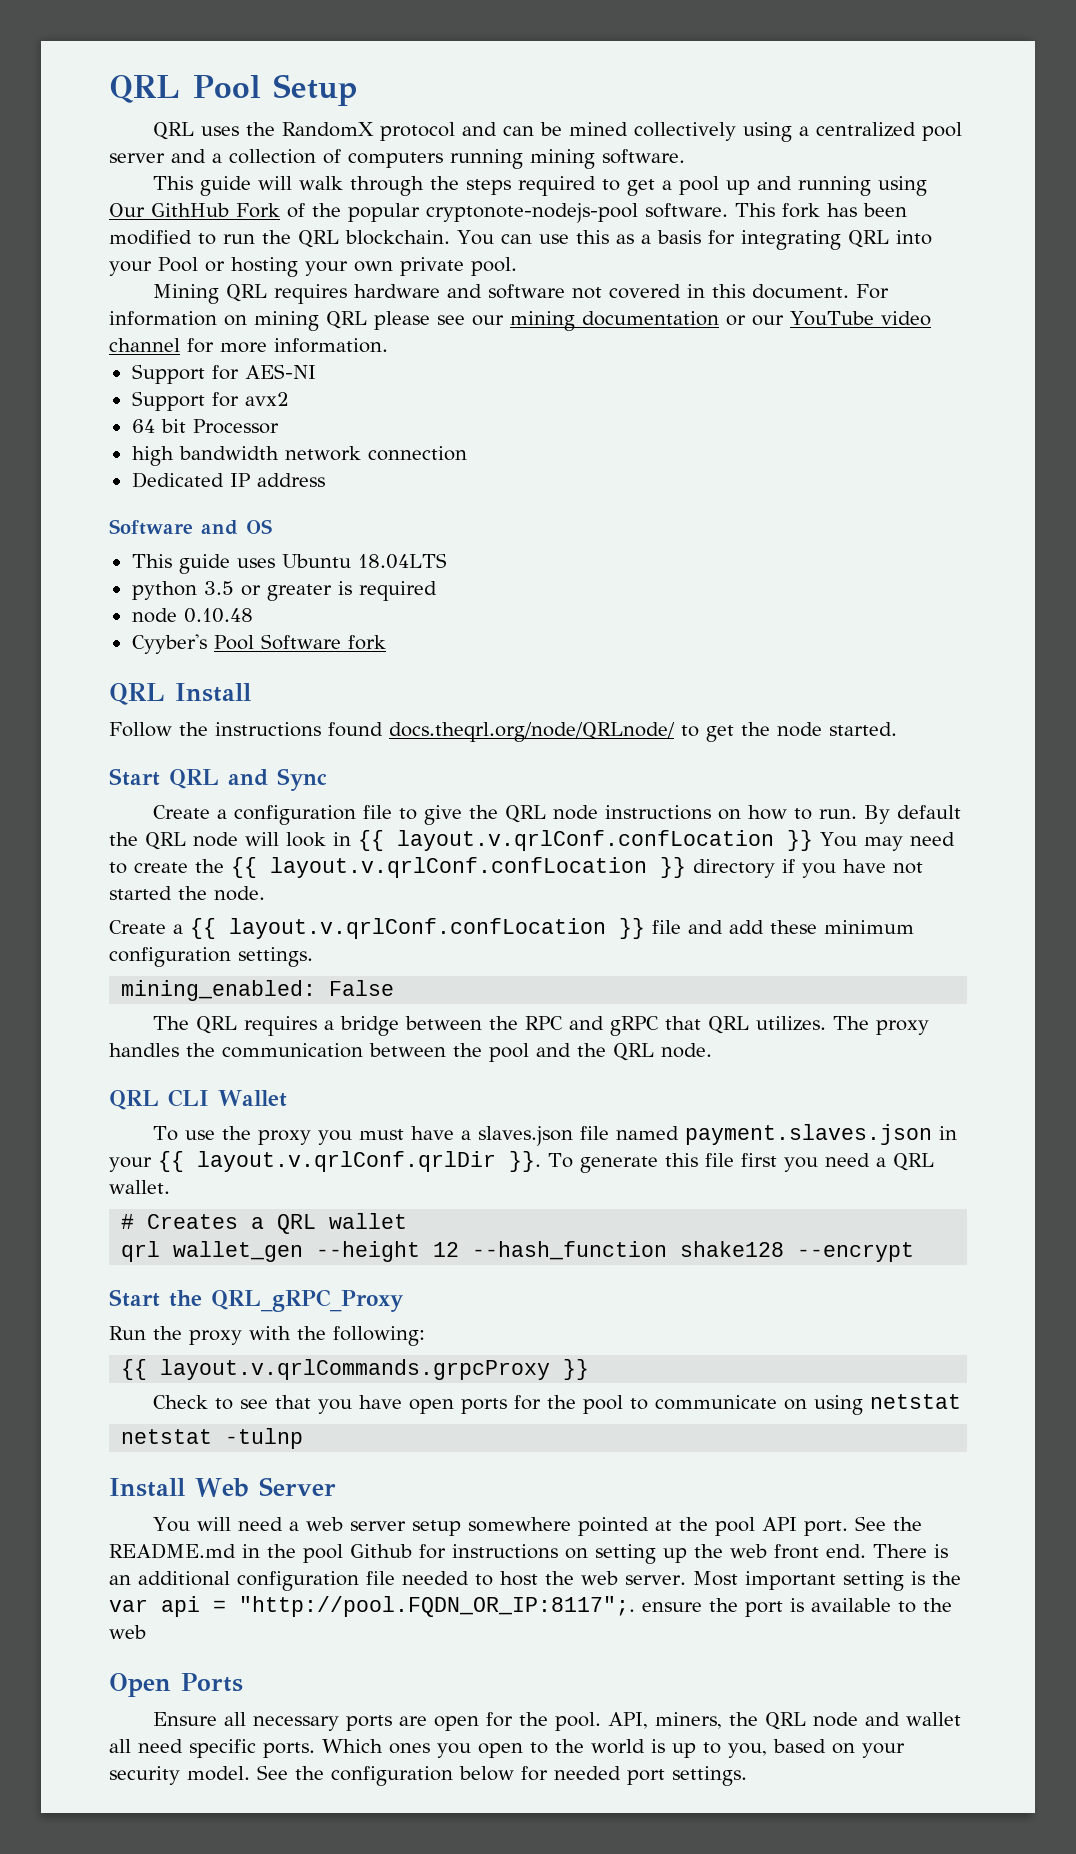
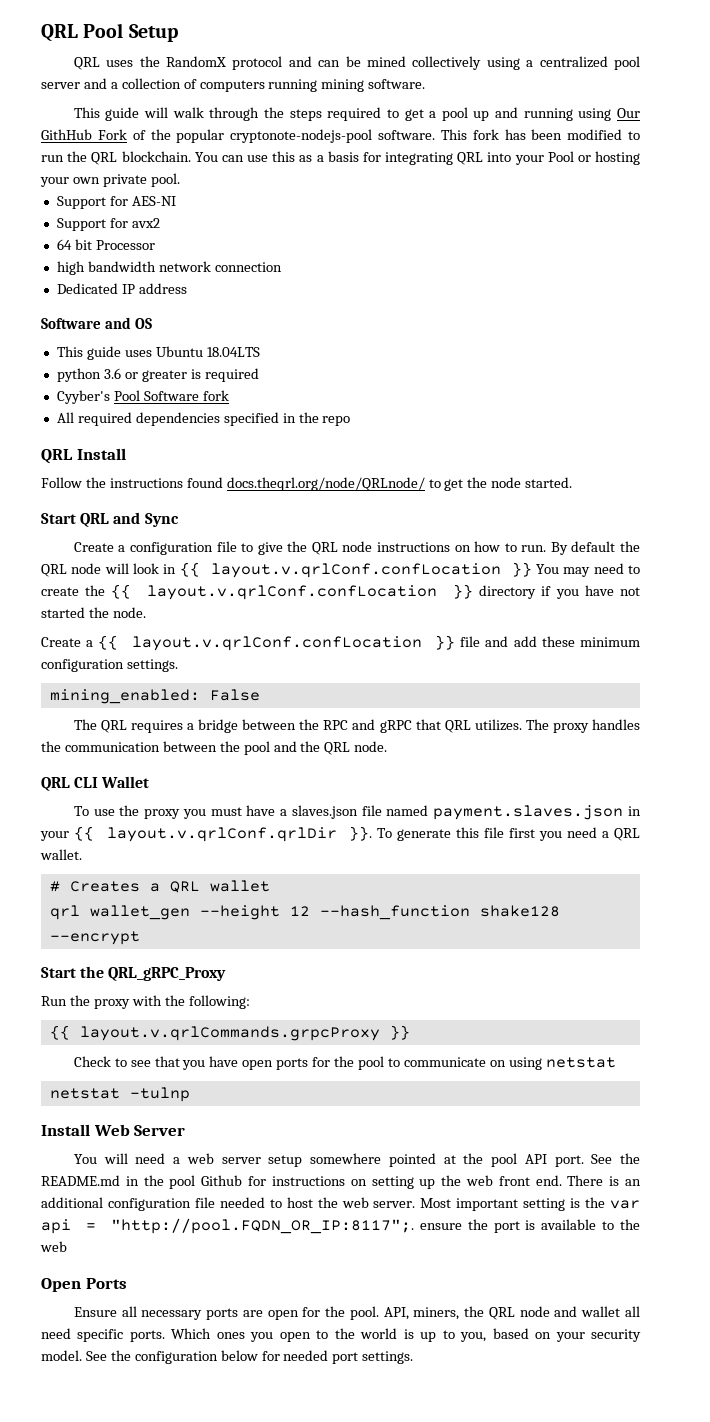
[152,284,889,304] [109,311,931,331] [109,338,388,353] // Mining QRL requires hardware and software not covered in this document. For information on mining QRL please see our mining documentation or our YouTube video channel for more information. -> (180, 180) none
[203,581,234,595] 3.5 -> [103,368,121,379] 3.6
[131,608,253,623] // node 0.10.48 -> (259, 375) none
(386, 642) none -> [56,412,351,426] // All required dependencies specified in the repo

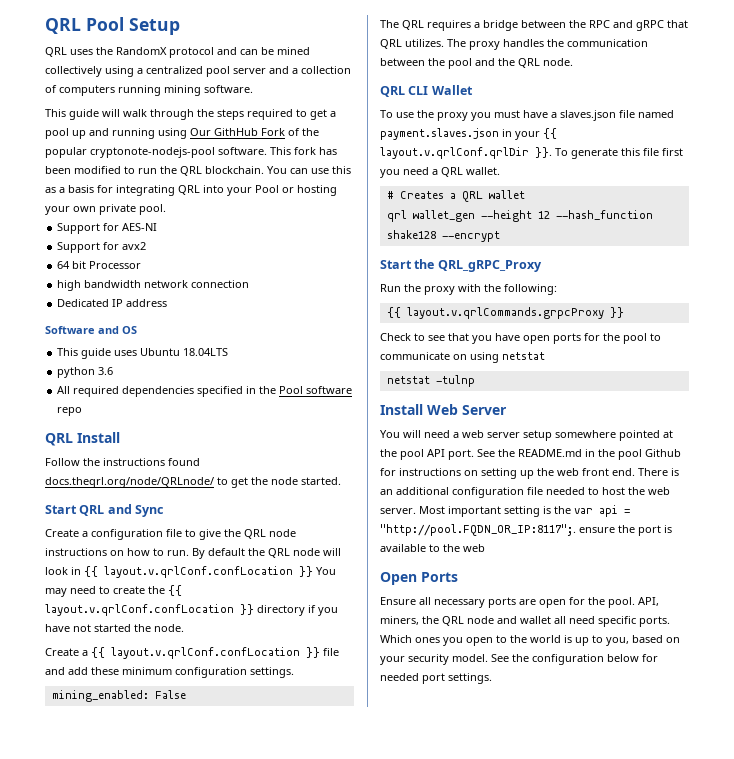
[124,368,259,382] [56,390,229,404] or greater is required // Cyyber's Pool Software fork -> (114, 371) none
(319, 417) none -> [279,386,353,394] Pool software

